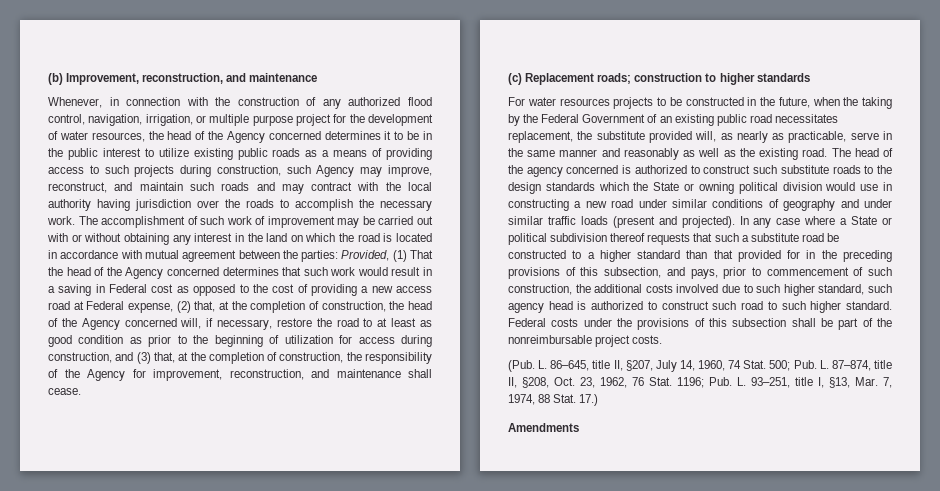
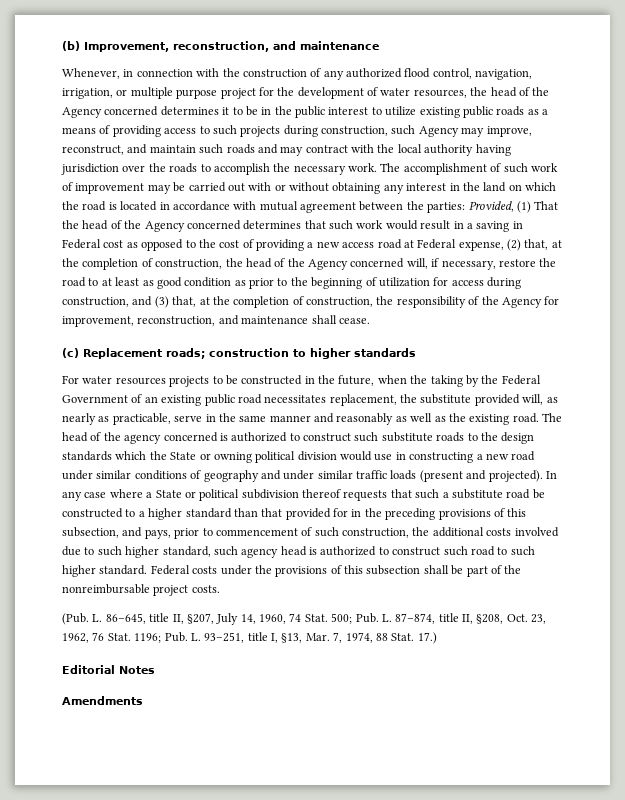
(599, 400) none -> [62,665,155,674] // Editorial Notes

